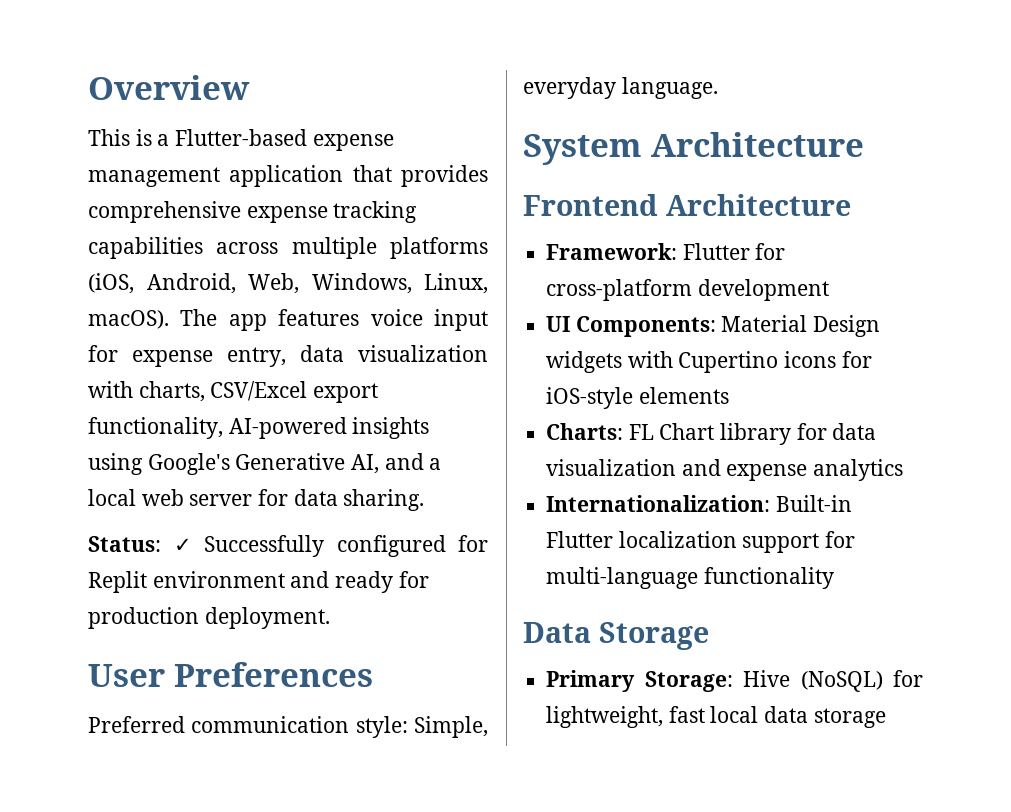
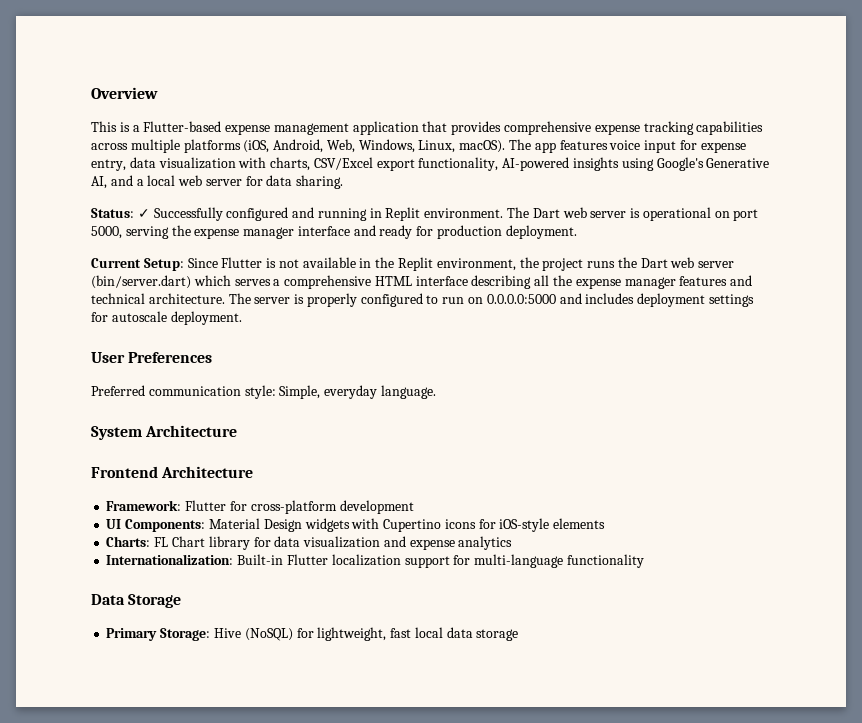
[458,535,488,552] [88,571,285,593] for Replit environment -> [292,207,759,221] [91,225,350,239] and running in Replit environment. The Dart web server is operational on port 5000, serving the expense manager interface
(330, 618) none -> [91,257,735,271] [91,275,753,289] [91,293,754,307] [91,311,242,325] // Current Setup: Since Flutter is not available in the Replit environment, the project runs the Dart web server (bin/server.dart) which serves a comprehensive HTML interface describing all the expense manager features and technical architecture. The server is properly configured to run on 0.0.0.0:5000 and includes deployment settings for autoscale deployment.

